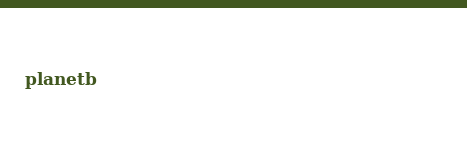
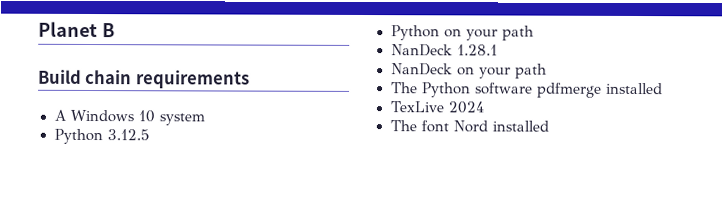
[25,72,97,89] planetb -> [38,21,115,38] [38,69,250,89] [53,109,205,126] [53,128,150,145] [390,25,534,41] [390,44,498,57] [390,63,547,79] [390,82,663,98] [389,101,485,114] [389,120,549,133] Planet B // Build chain requirements // A Windows 10 system // Python 3.12.5 // Python on your path // NanDeck 1.28.1 // NanDeck on your path // The Python software pdfmerge installed // TexLive 2024 // The font Nord installed

